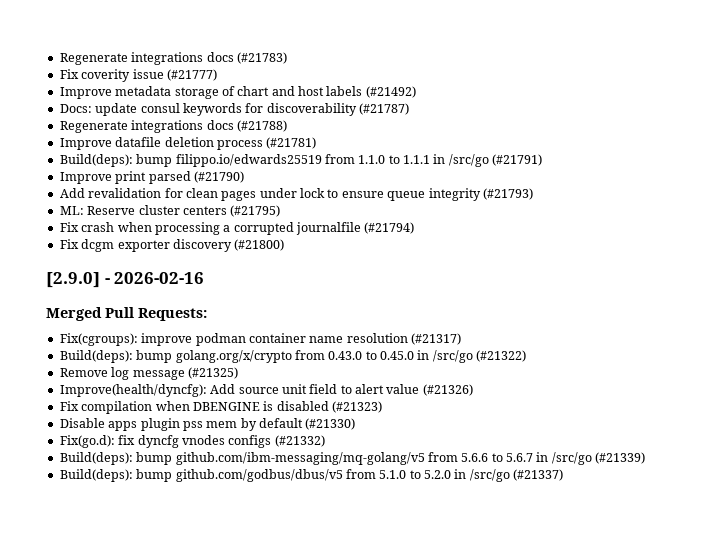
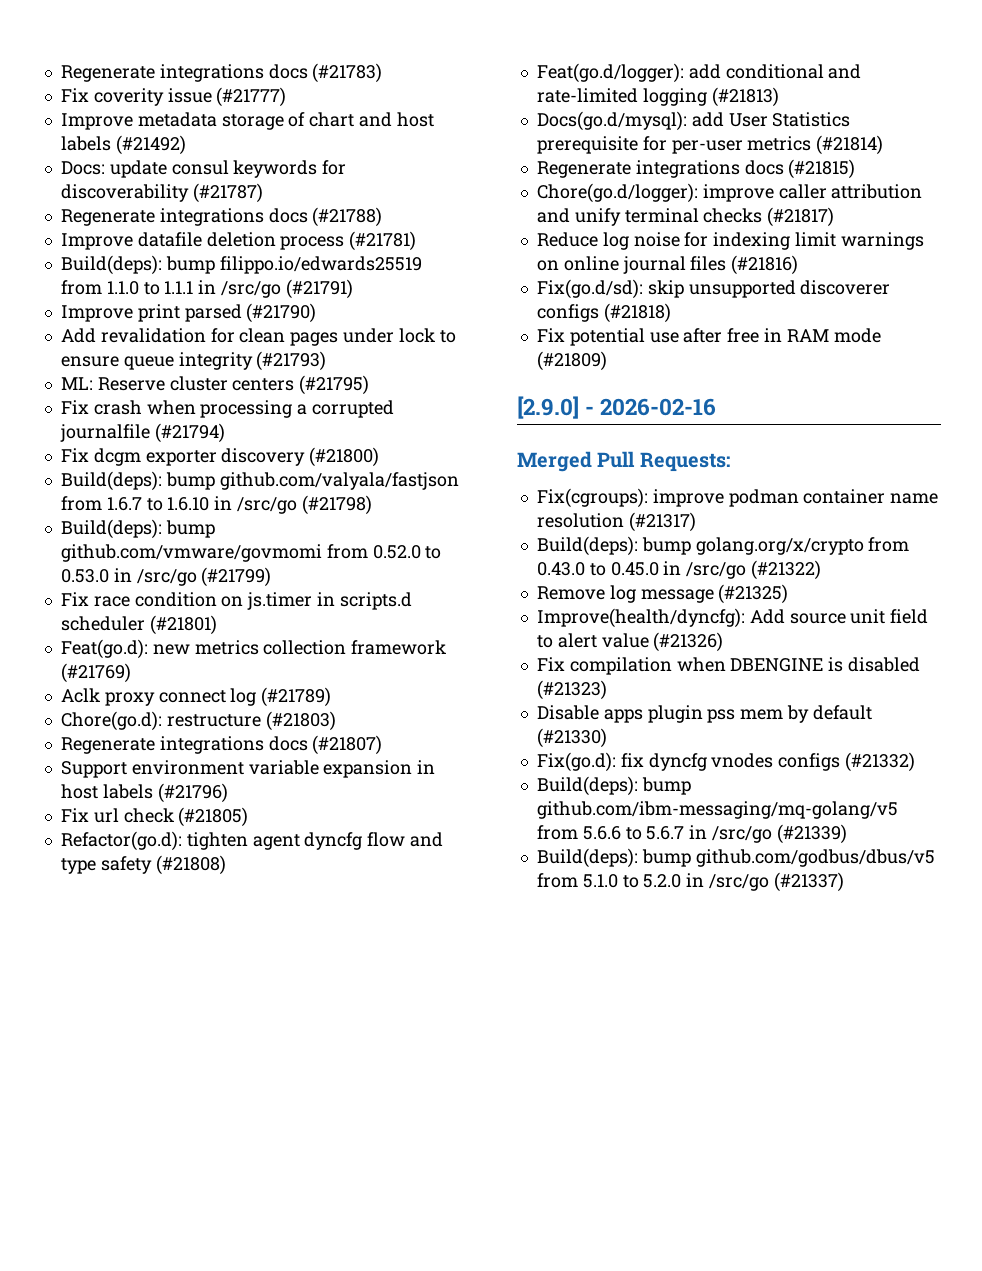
(285, 245) none -> [60,471,459,491] [60,495,372,515] [60,519,215,539] [60,544,442,562] [60,567,272,587] [60,592,412,610] [60,615,217,635] [60,639,447,659] [60,663,131,683] [60,687,332,707] [60,711,336,731] [60,735,383,755] [60,760,436,778] [60,783,228,803] [60,807,249,827] [60,831,444,851] [60,855,226,875] [536,63,862,83] [536,87,779,107] [536,111,851,131] [536,135,884,155] [536,159,856,179] [536,183,923,203] [536,207,835,227] [536,232,924,250] [536,255,799,275] [536,279,891,299] [536,303,671,323] [536,328,881,346] [536,351,607,371] // Build(deps): bump github.com/valyala/fastjson from 1.6.7 to 1.6.10 in /src/go (#21798) // Build(deps): bump github.com/vmware/govmomi from 0.52.0 to 0.53.0 in /src/go (#21799) // Fix race condition on js.timer in scripts.d scheduler (#21801) // Feat(go.d): new metrics collection framework (#21769) // Aclk proxy connect log (#21789) // Chore(go.d): restructure (#21803) // Regenerate integrations docs (#21807) // Support environment variable expansion in host labels (#21796) // Fix url check (#21805) // Refactor(go.d): tighten agent dyncfg flow and type safety (#21808) // Feat(go.d/logger): add conditional and rate-limited logging (#21813) // Docs(go.d/mysql): add User Statistics prerequisite for per-user metrics (#21814) // Regenerate integrations docs (#21815) // Chore(go.d/logger): improve caller attribution and unify terminal checks (#21817) // Reduce log noise for indexing limit warnings on online journal files (#21816) // Fix(go.d/sd): skip unsupported discoverer configs (#21818) // Fix potential use after free in RAM mode (#21809)

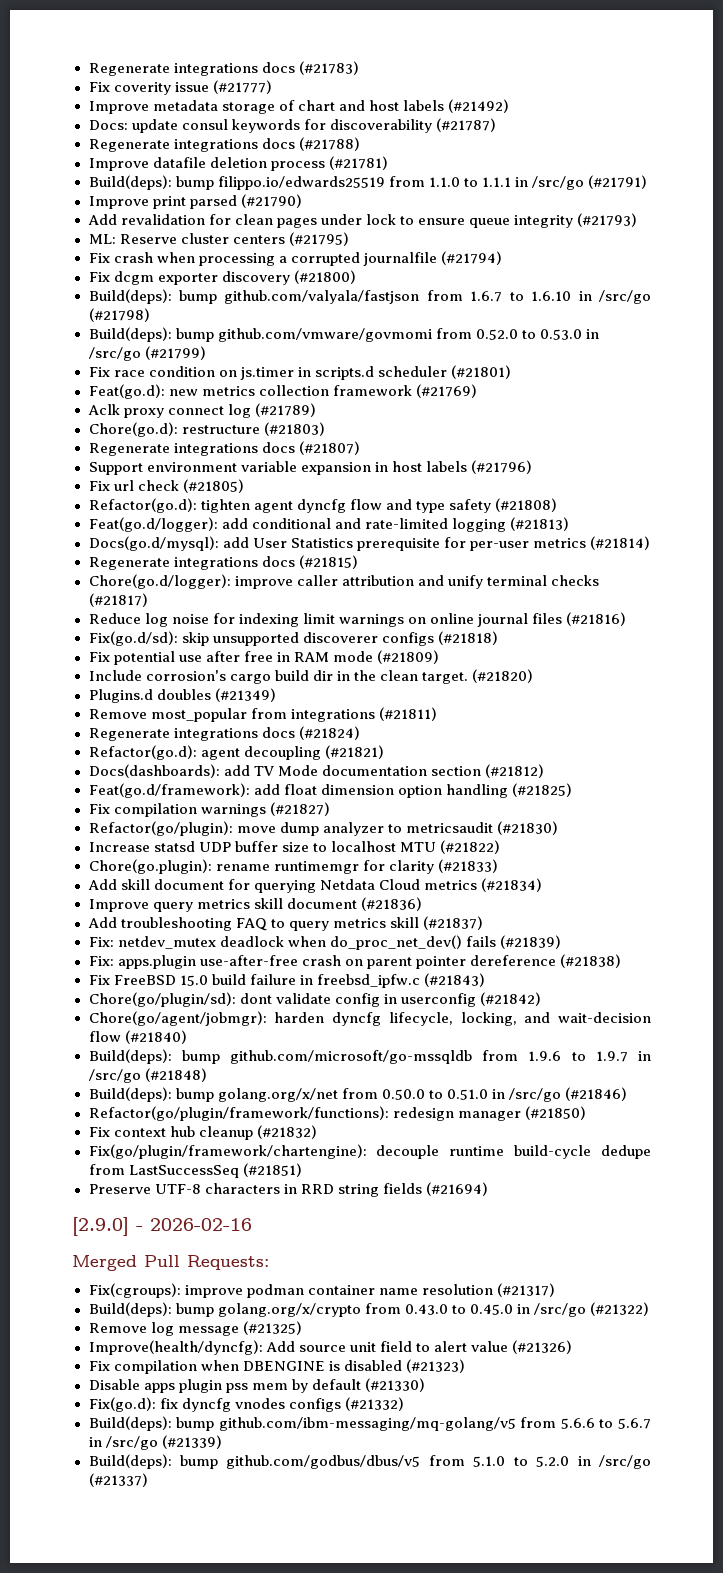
(607, 361) none -> [88,669,533,684] [88,688,276,703] [88,707,437,722] [88,726,360,741] [88,745,384,760] [88,764,544,778] [88,783,572,798] [88,802,330,817] [88,821,558,836] [88,840,500,854] [88,859,498,874] [87,878,542,893] [88,897,422,912] [87,916,483,931] [88,935,561,950] [88,954,621,969] [88,973,485,988] [88,992,541,1007] [88,1011,651,1026] [88,1030,187,1044] [88,1049,651,1064] [88,1068,207,1083] [88,1087,627,1102] [88,1106,586,1121] [88,1125,317,1140] [88,1144,651,1159] [88,1163,302,1178] [88,1182,488,1197] // Include corrosion's cargo build dir in the clean target. (#21820) // Plugins.d doubles (#21349) // Remove most_popular from integrations (#21811) // Regenerate integrations docs (#21824) // Refactor(go.d): agent decoupling (#21821) // Docs(dashboards): add TV Mode documentation section (#21812) // Feat(go.d/framework): add float dimension option handling (#21825) // Fix compilation warnings (#21827) // Refactor(go/plugin): move dump analyzer to metricsaudit (#21830) // Increase statsd UDP buffer size to localhost MTU (#21822) // Chore(go.plugin): rename runtimemgr for clarity (#21833) // Add skill document for querying Netdata Cloud metrics (#21834) // Improve query metrics skill document (#21836) // Add troubleshooting FAQ to query metrics skill (#21837) // Fix: netdev_mutex deadlock when do_proc_net_dev() fails (#21839) // Fix: apps.plugin use-after-free crash on parent pointer dereference (#21838) // Fix FreeBSD 15.0 build failure in freebsd_ipfw.c (#21843) // Chore(go/plugin/sd): dont validate config in userconfig (#21842) // Chore(go/agent/jobmgr): harden dyncfg lifecycle, locking, and wait-decision flow (#21840) // Build(deps): bump github.com/microsoft/go-mssqldb from 1.9.6 to 1.9.7 in /src/go (#21848) // Build(deps): bump golang.org/x/net from 0.50.0 to 0.51.0 in /src/go (#21846) // Refactor(go/plugin/framework/functions): redesign manager (#21850) // Fix context hub cleanup (#21832) // Fix(go/plugin/framework/chartengine): decouple runtime build-cycle dedupe from LastSuccessSeq (#21851) // Preserve UTF-8 characters in RRD string fields (#21694)

